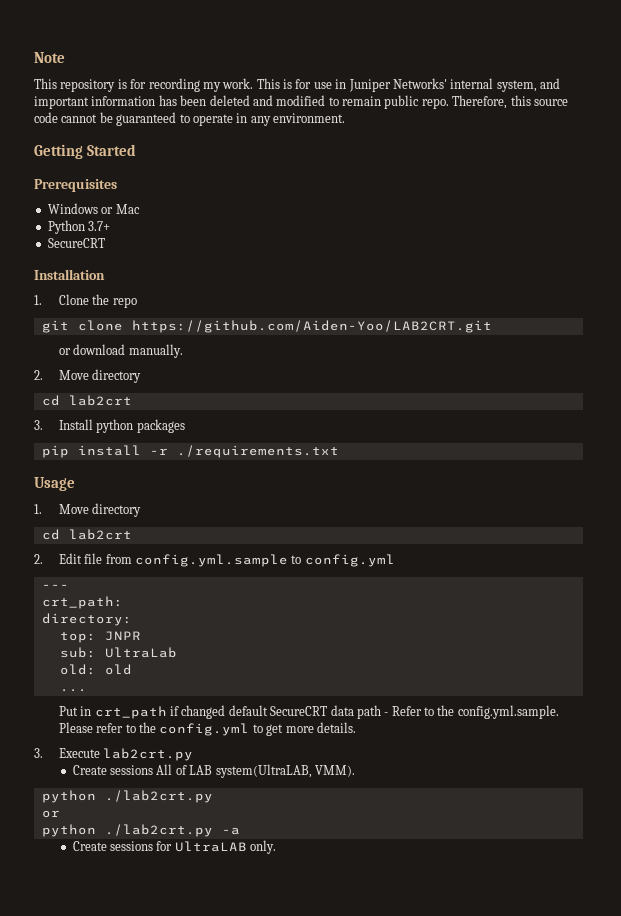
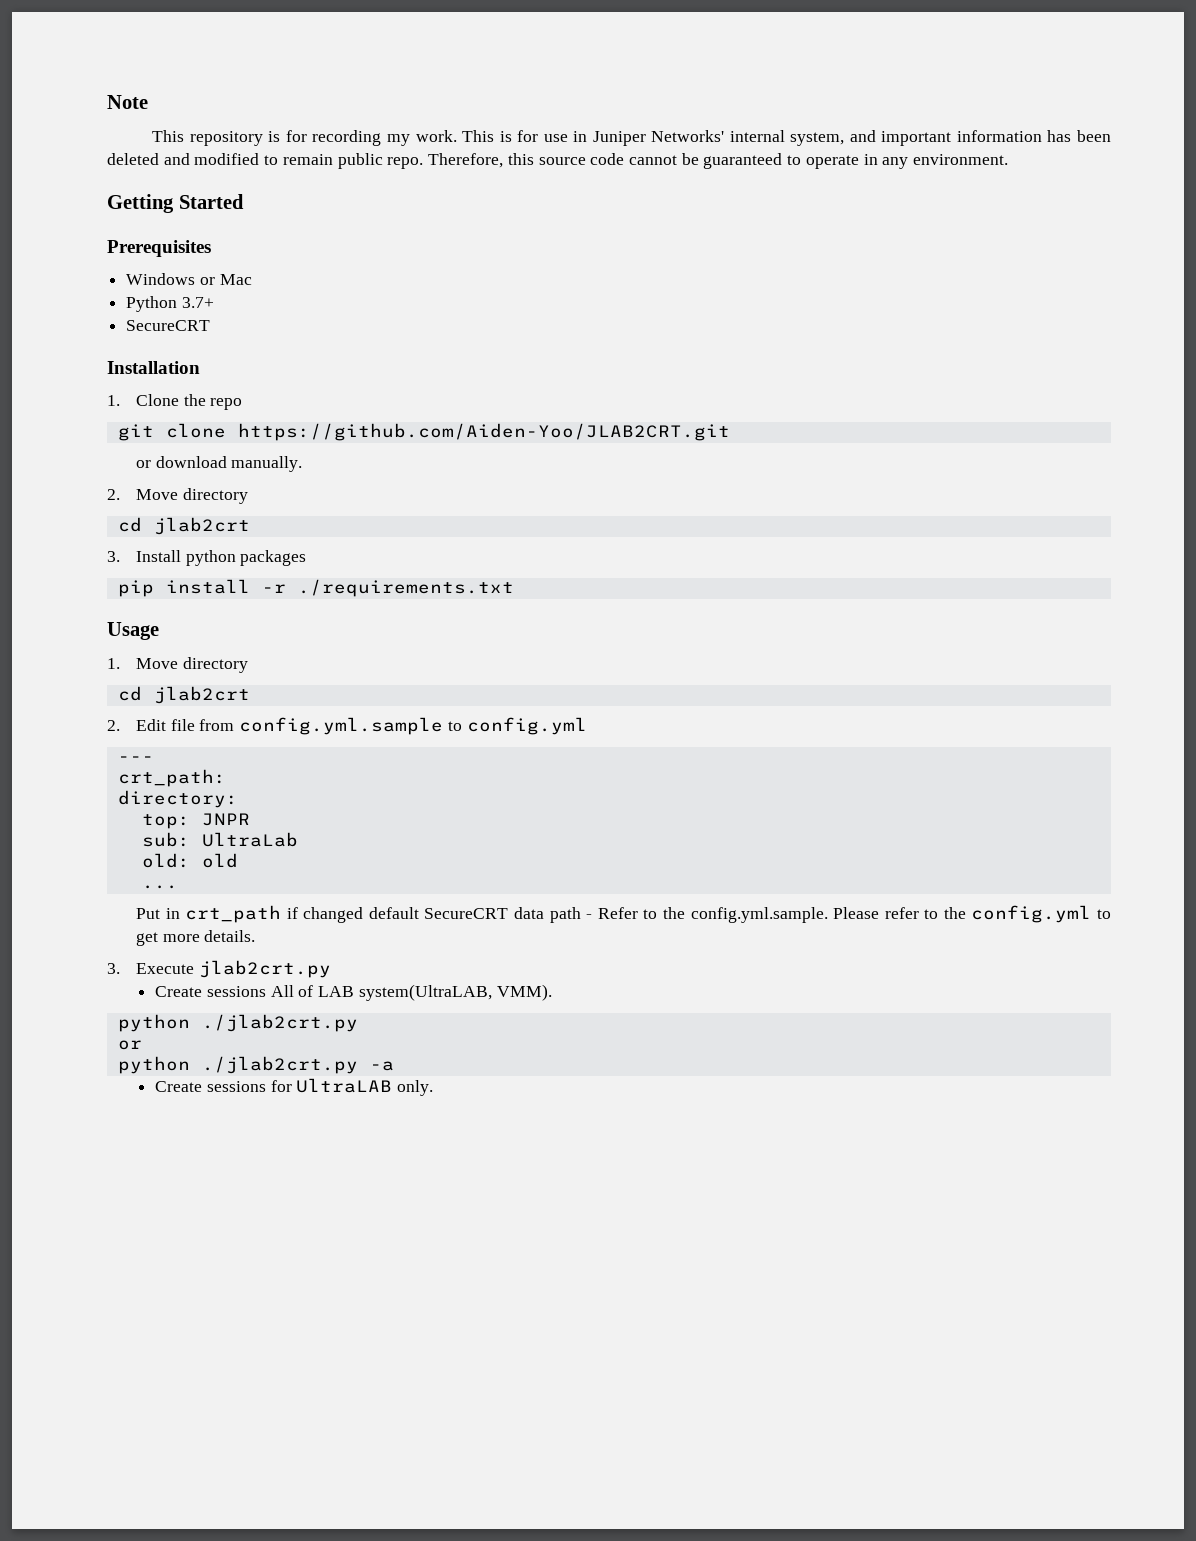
[131,320,492,333] https://github.com/Aiden-Yoo/LAB2CRT.git -> [237,423,730,441] https://github.com/Aiden-Yoo/JLAB2CRT.git
[68,395,132,406] lab2crt -> [153,517,250,535] jlab2crt
[68,529,132,540] lab2crt -> [153,686,250,704] jlab2crt
[103,748,194,761] lab2crt.py -> [198,960,331,978] jlab2crt.py
[104,790,213,803] ./lab2crt.py -> [201,1014,358,1032] ./jlab2crt.py
[104,824,213,837] ./lab2crt.py -> [201,1056,358,1074] ./jlab2crt.py

